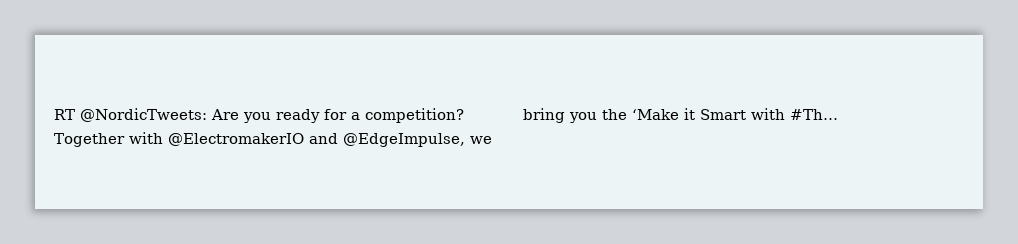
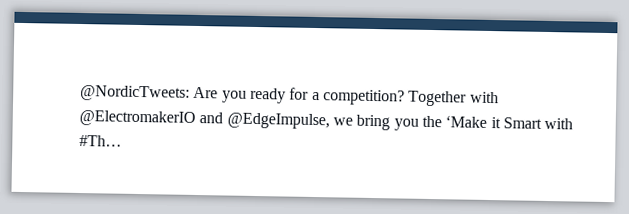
[54,109,75,120] RT -> (80, 93) none

